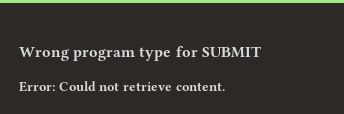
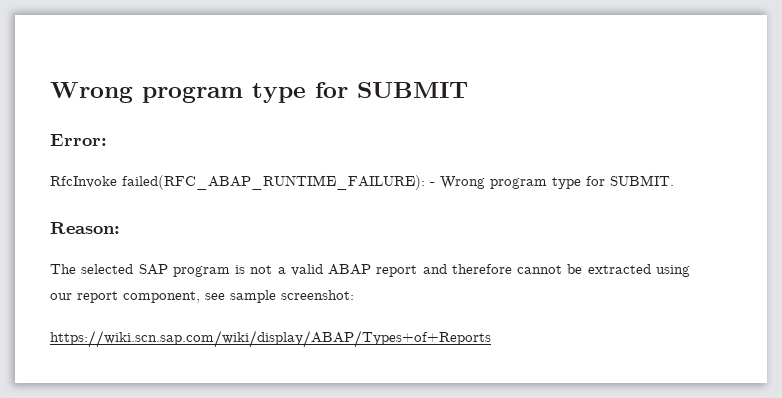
[58,81,225,91] Could not retrieve content. -> [50,175,674,190] [50,222,120,234] [50,264,690,277] [50,290,354,303] [50,330,491,348] // RfcInvoke failed(RFC_ABAP_RUNTIME_FAILURE): - Wrong program type for SUBMIT. // Reason: // The selected SAP program is not a valid ABAP report and therefore cannot be extracted using our report component, see sample screenshot: // https://wiki.scn.sap.com/wiki/display/ABAP/Types+of+Reports

